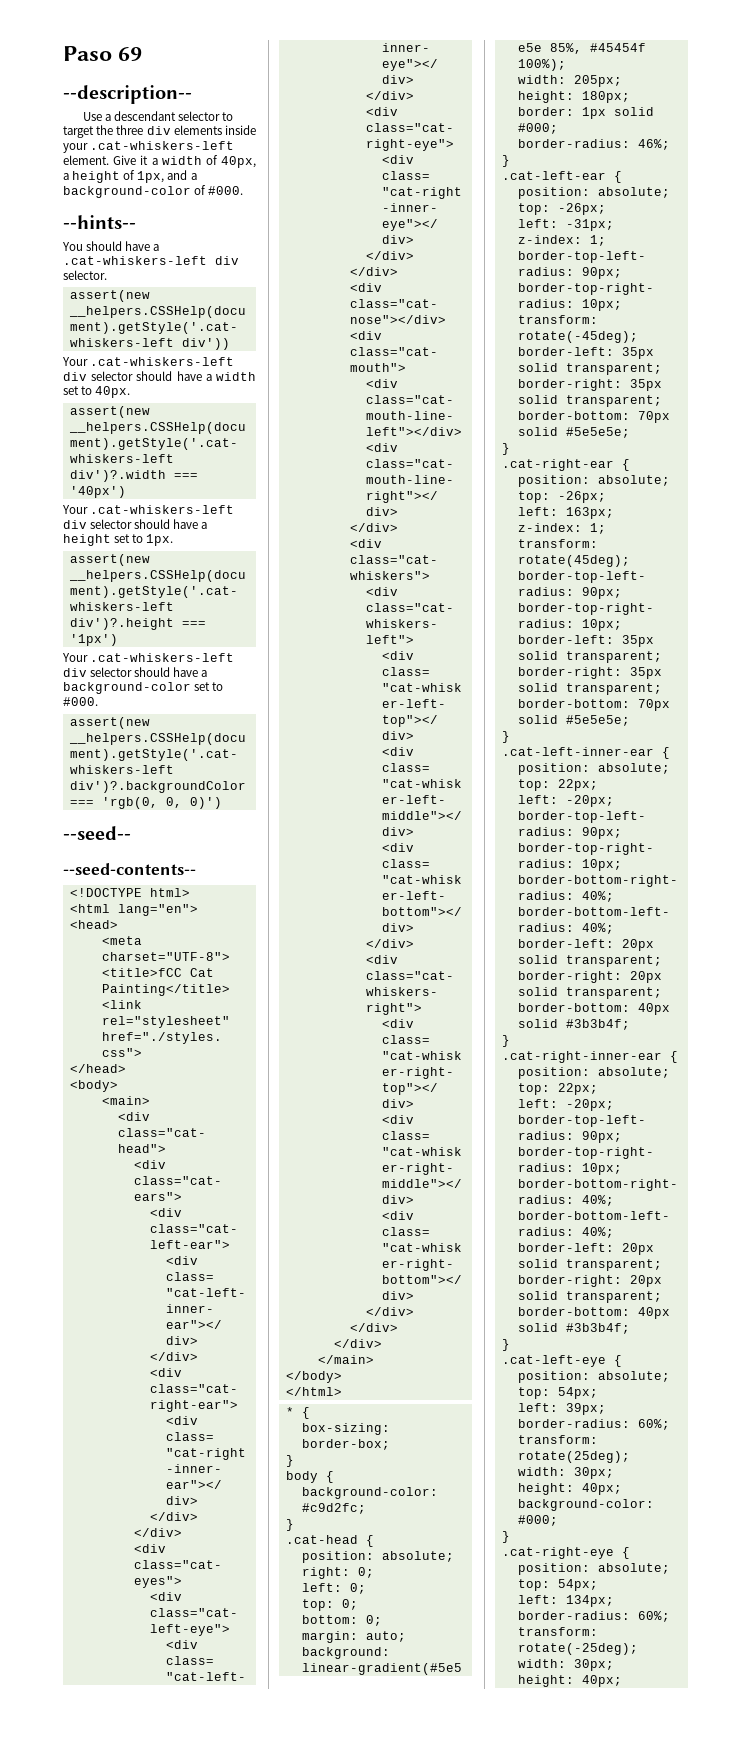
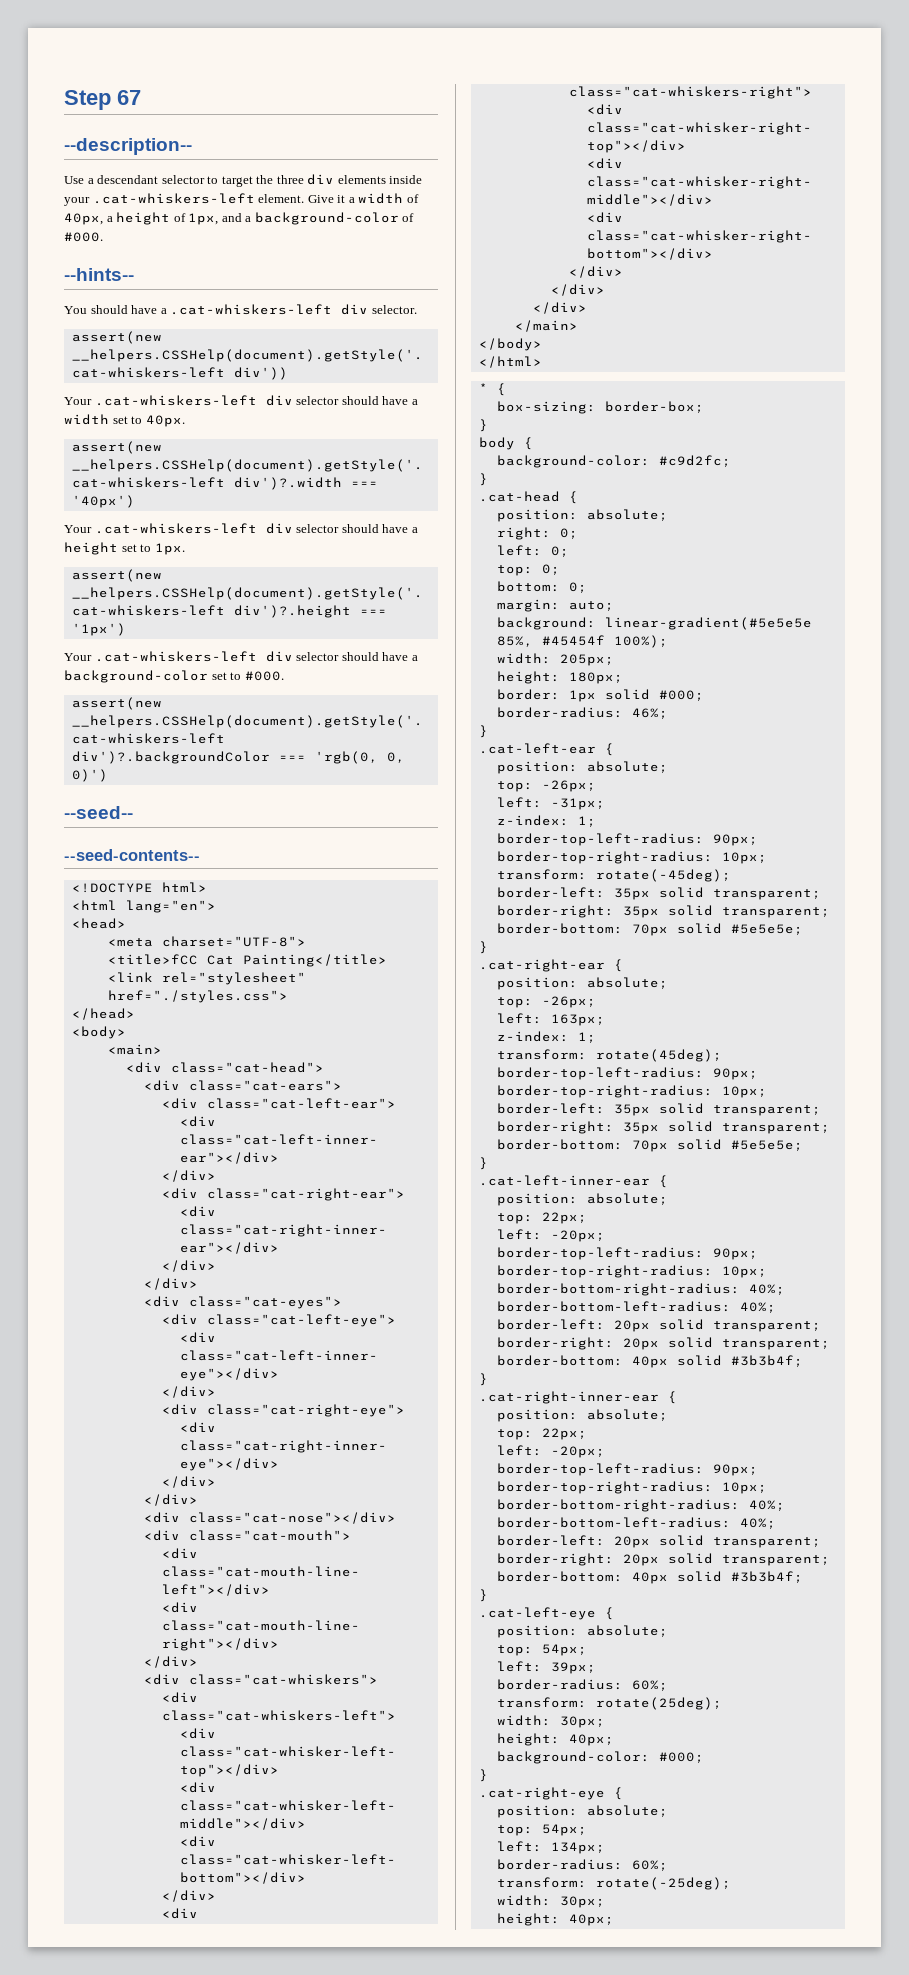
[63,46,143,61] Paso 69 -> [64,90,141,110] Step 67

